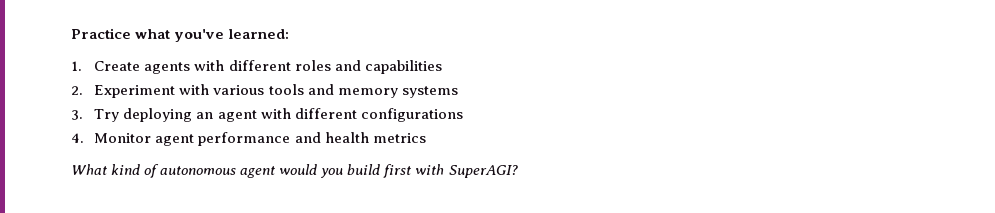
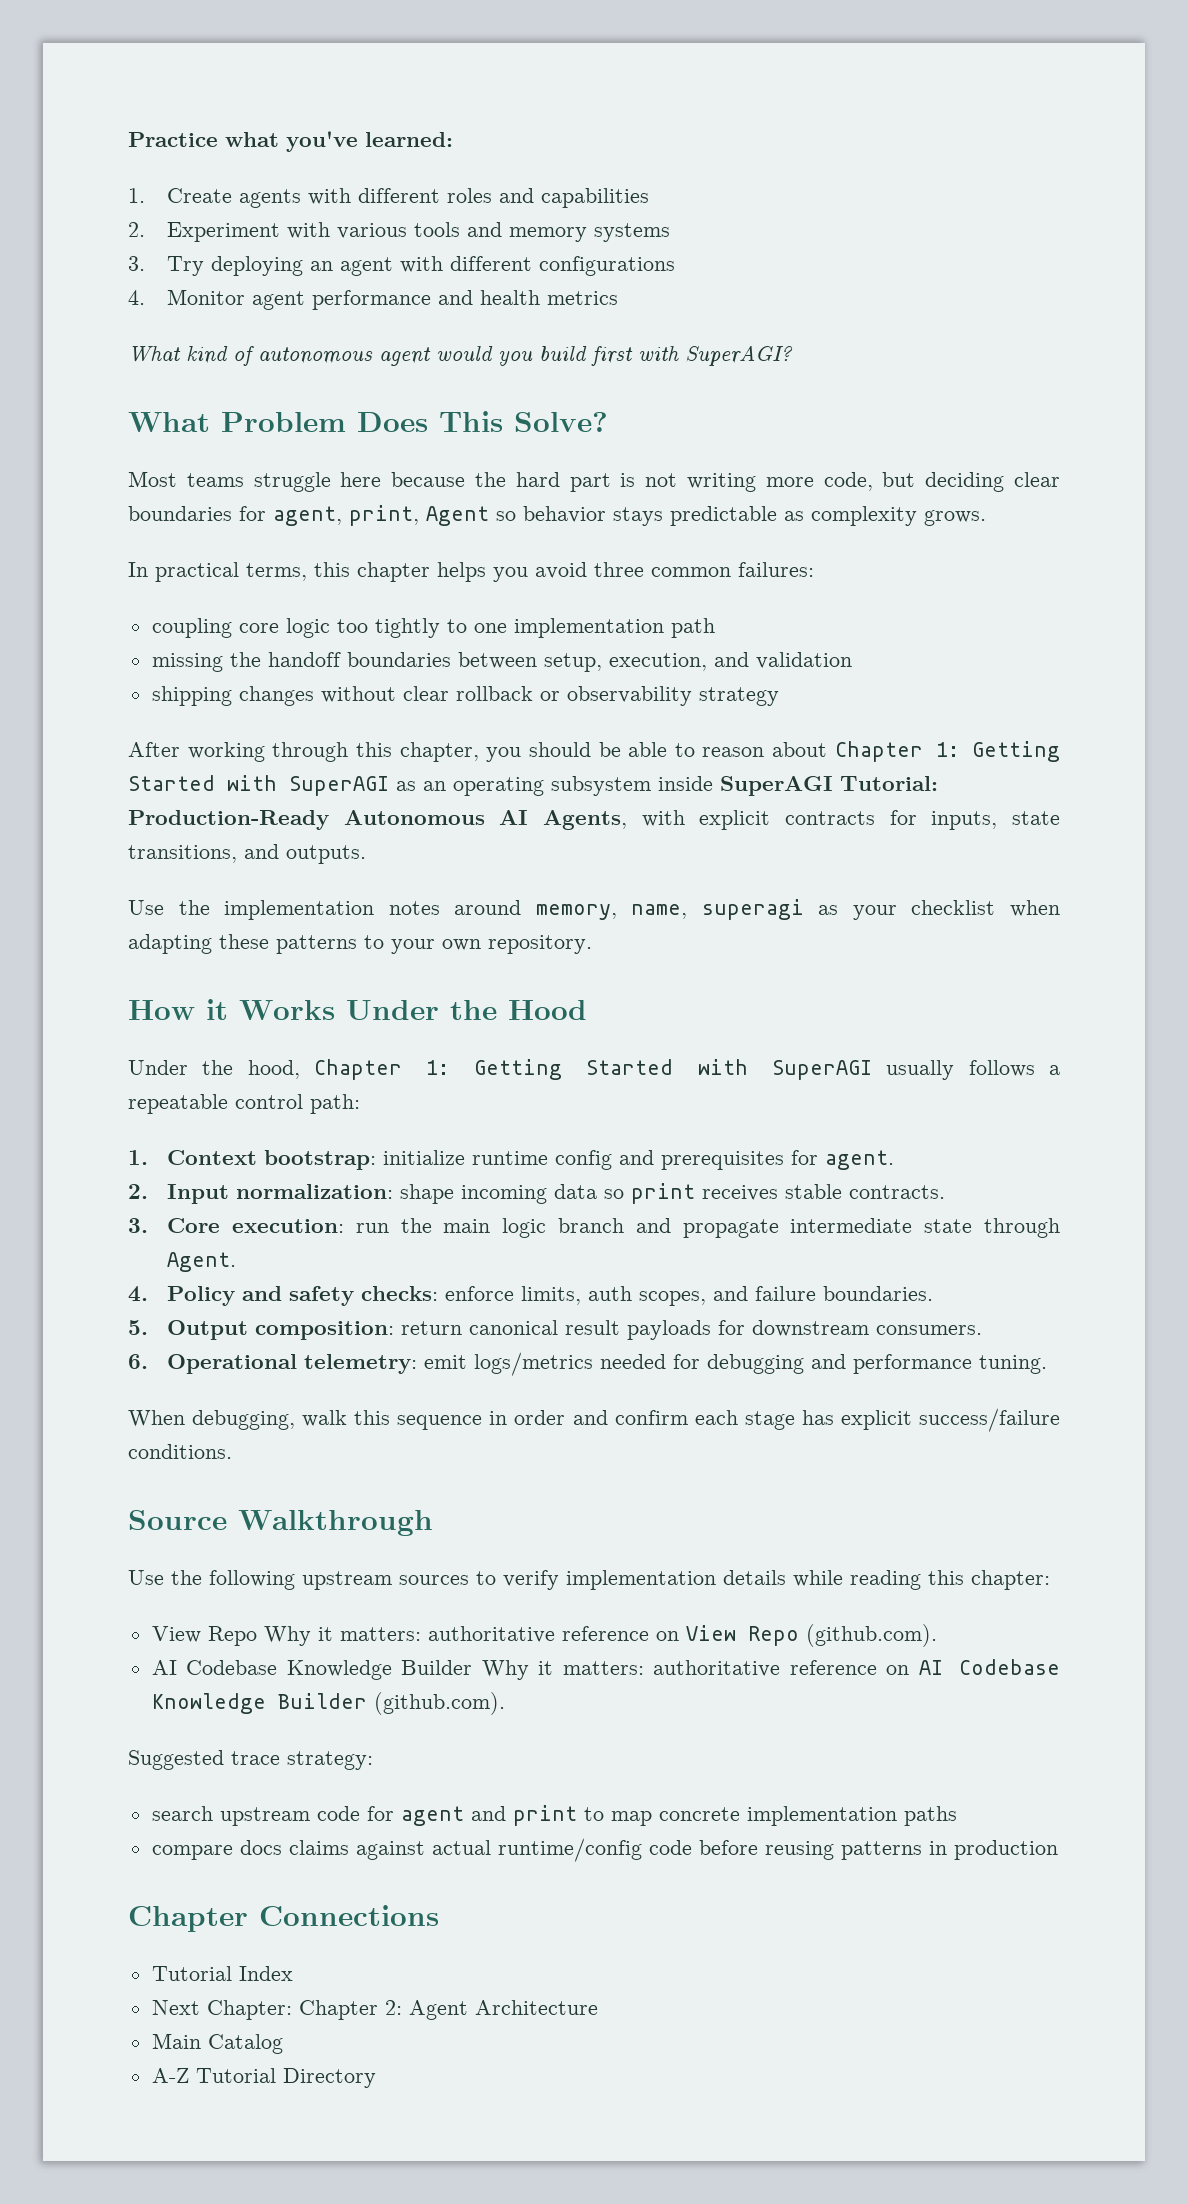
(518, 171) none -> [128,411,608,432] [128,471,1060,492] [128,505,986,526] [128,562,814,582] [151,618,715,638] [151,652,852,672] [151,686,779,706] [128,741,1060,762] [128,775,938,796] [128,810,1060,830] [128,844,366,864] [128,899,1060,920] [128,934,592,954] [128,999,587,1020] [128,1059,1060,1080] [128,1094,360,1114] [128,1150,895,1170] [128,1183,946,1204] [128,1218,1060,1238] [167,1252,237,1272] [128,1286,934,1306] [128,1320,983,1340] [128,1352,1048,1376] [128,1408,1061,1432] [128,1444,232,1459] [128,1510,433,1536] [128,1570,1050,1590] [151,1624,937,1647] [151,1659,1060,1680] [151,1692,505,1715] [128,1750,373,1770] [151,1805,957,1826] [151,1838,1058,1862] [128,1905,439,1932] [151,1966,293,1981] [151,2000,598,2020] [151,2033,283,2054] [151,2068,376,2088] // What Problem Does This Solve? // Most teams struggle here because the hard part is not writing more code, but deciding clear boundaries for agent, print, Agent so behavior stays predictable as complexity grows. // In practical terms, this chapter helps you avoid three common failures: // coupling core logic too tightly to one implementation path // missing the handoff boundaries between setup, execution, and validation // shipping changes without clear rollback or observability strategy // After working through this chapter, you should be able to reason about Chapter 1: Getting Started with SuperAGI as an operating subsystem inside SuperAGI Tutorial: Production-Ready Autonomous AI Agents, with explicit contracts for inputs, state transitions, and outputs. // Use the implementation notes around memory, name, superagi as your checklist when adapting these patterns to your own repository. // How it Works Under the Hood // Under the hood, Chapter 1: Getting Started with SuperAGI usually follows a repeatable control path: // 1. Context bootstrap: initialize runtime config and prerequisites for agent. // 2. Input normalization: shape incoming data so print receives stable contracts. // 3. Core execution: run the main logic branch and propagate intermediate state through Agent. // 4. Policy and safety checks: enforce limits, auth scopes, and failure boundaries. // 5. Output composition: return canonical result payloads for downstream consumers. // 6. Operational telemetry: emit logs/metrics needed for debugging and performance tuning. // When debugging, walk this sequence in order and confirm each stage has explicit success/failure conditions. // Source Walkthrough // Use the following upstream sources to verify implementation details while reading this chapter: // View Repo Why it matters: authoritative reference on View Repo (github.com). // AI Codebase Knowledge Builder Why it matters: authoritative reference on AI Codebase Knowledge Builder (github.com). // Suggested trace strategy: // search upstream code for agent and print to map concrete implementation paths // compare docs claims against actual runtime/config code before reusing patterns in production // Chapter Connections // Tutorial Index // Next Chapter: Chapter 2: Agent Architecture // Main Catalog // A-Z Tutorial Directory

